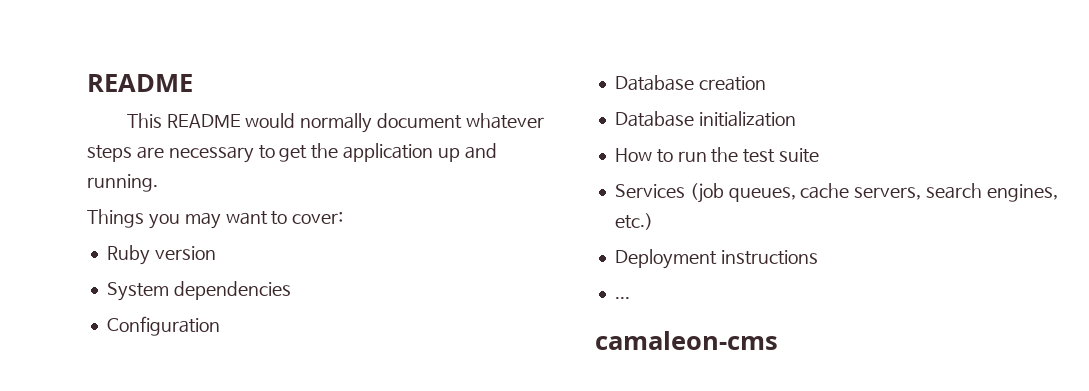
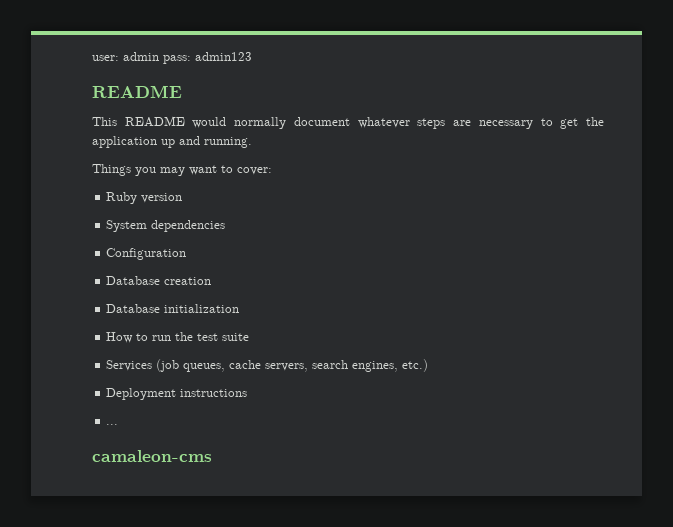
(87, 83) none -> [92,52,252,64] user: admin pass: admin123 //

